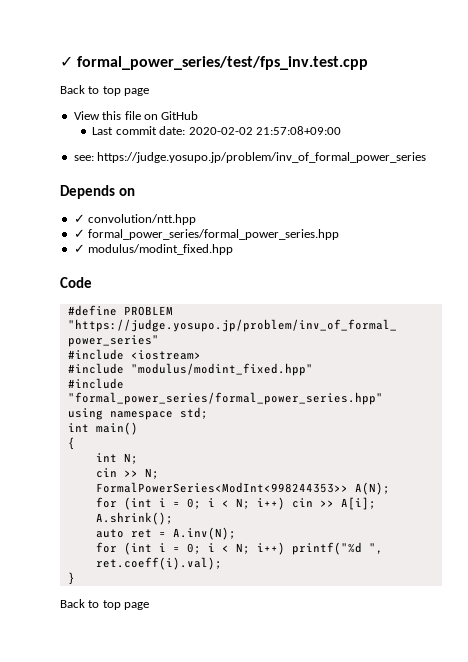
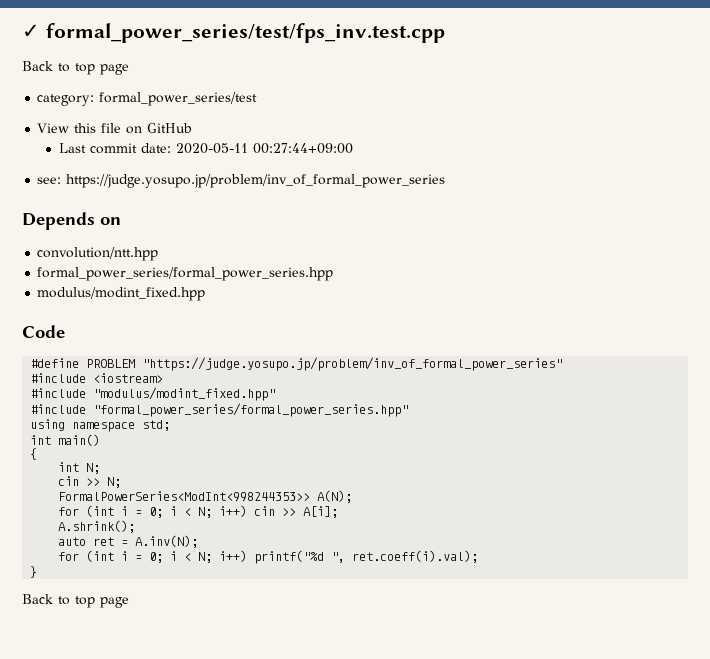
(150, 92) none -> [37,92,258,106] // category: formal_power_series/test
[188,126,341,135] 2020-02-02 21:57:08+09:00 -> [175,143,353,154] 2020-05-11 00:27:44+09:00
[73,214,85,223] ✓ -> (121, 221) none
[73,229,85,238] ✓ -> (159, 254) none
[73,244,85,253] ✓ -> (334, 274) none

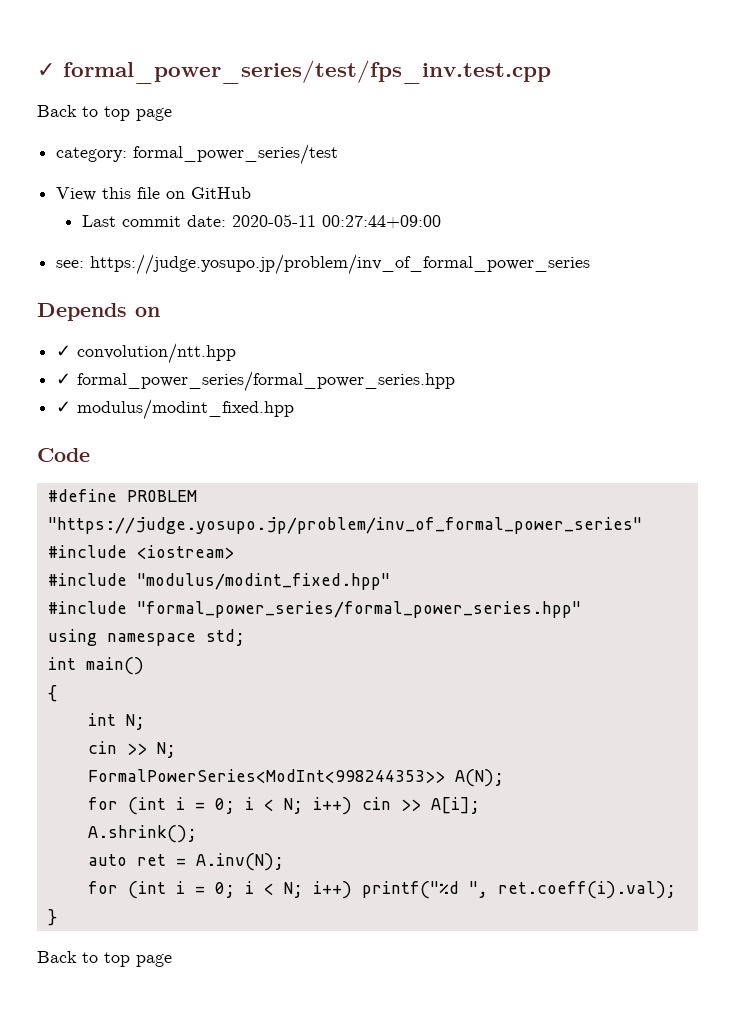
(121, 221) none -> [56,345,72,357] ✓
(159, 254) none -> [56,373,72,385] ✓
(334, 274) none -> [56,401,72,413] ✓

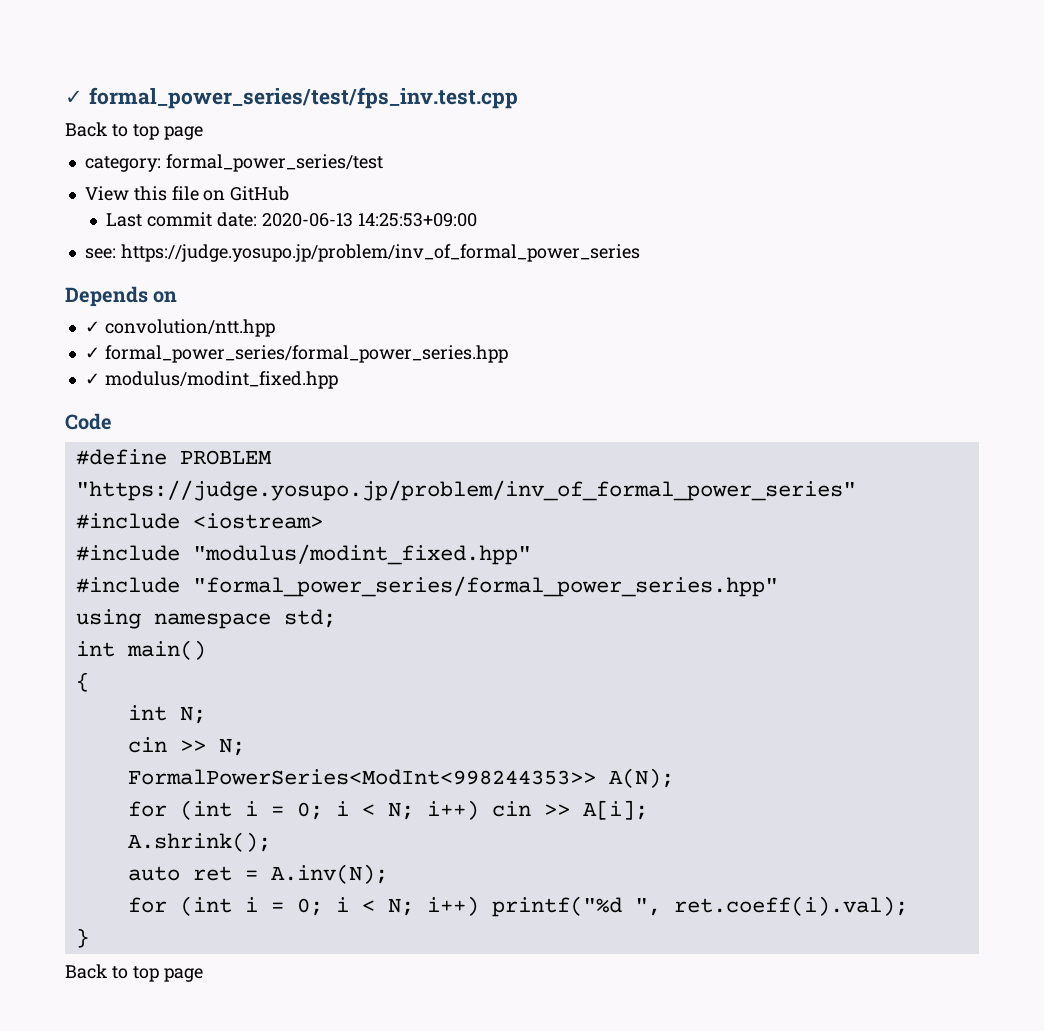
[232,214,442,228] 2020-05-11 00:27:44+09:00 -> [261,213,477,227] 2020-06-13 14:25:53+09:00

